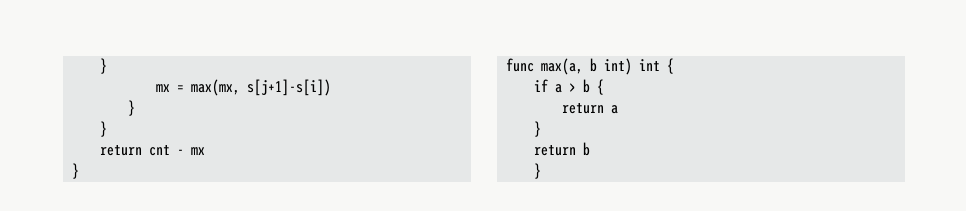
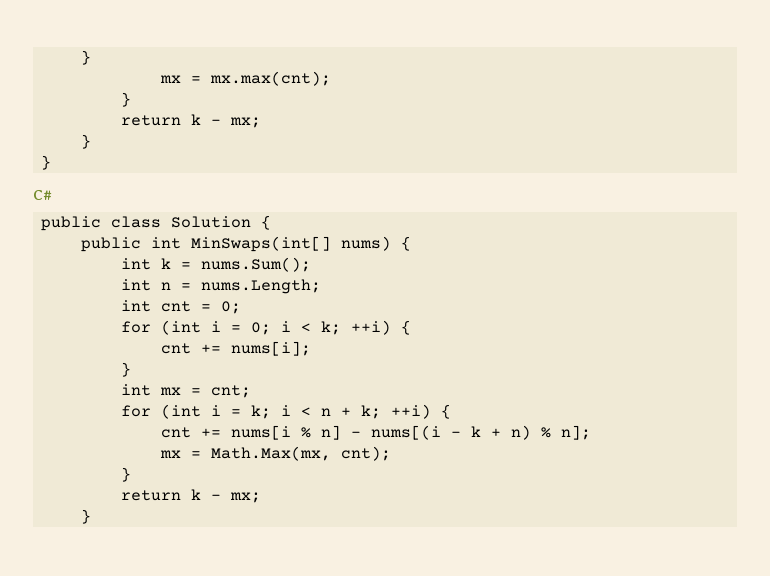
[191,79,331,96] [128,100,135,116] [100,121,107,137] [100,145,205,156] [72,163,79,179] [506,58,674,75] [534,79,604,95] [562,103,618,114] [534,121,541,137] [534,142,590,156] max(mx, s[j+1]-s[i]) // } // } // return cnt - mx // } // func max(a, b int) int { // if a > b { // return a // } // return b -> [210,71,332,86] [121,92,132,107] [121,114,262,128] [81,134,92,149] [41,155,52,170] [33,190,52,200] [41,215,272,231] [81,236,412,252] [121,257,312,272] [121,279,322,294] [121,300,242,314] [121,320,412,335] [161,341,312,356] [121,362,132,377] [121,384,252,398] [121,404,452,419] [161,425,592,440] [160,446,392,461] [121,467,132,482] [121,489,262,503] mx.max(cnt); // } // return k - mx; // } // } // C# // public class Solution { // public int MinSwaps(int[] nums) { // int k = nums.Sum(); // int n = nums.Length; // int cnt = 0; // for (int i = 0; i < k; ++i) { // cnt += nums[i]; // } // int mx = cnt; // for (int i = k; i < n + k; ++i) { // cnt += nums[i % n] - nums[(i - k + n) % n]; // mx = Math.Max(mx, cnt); // } // return k - mx;

